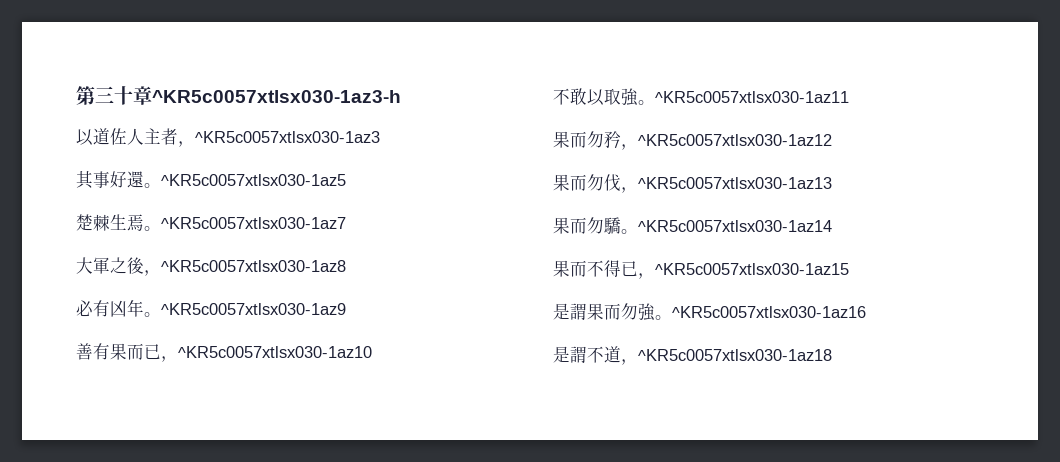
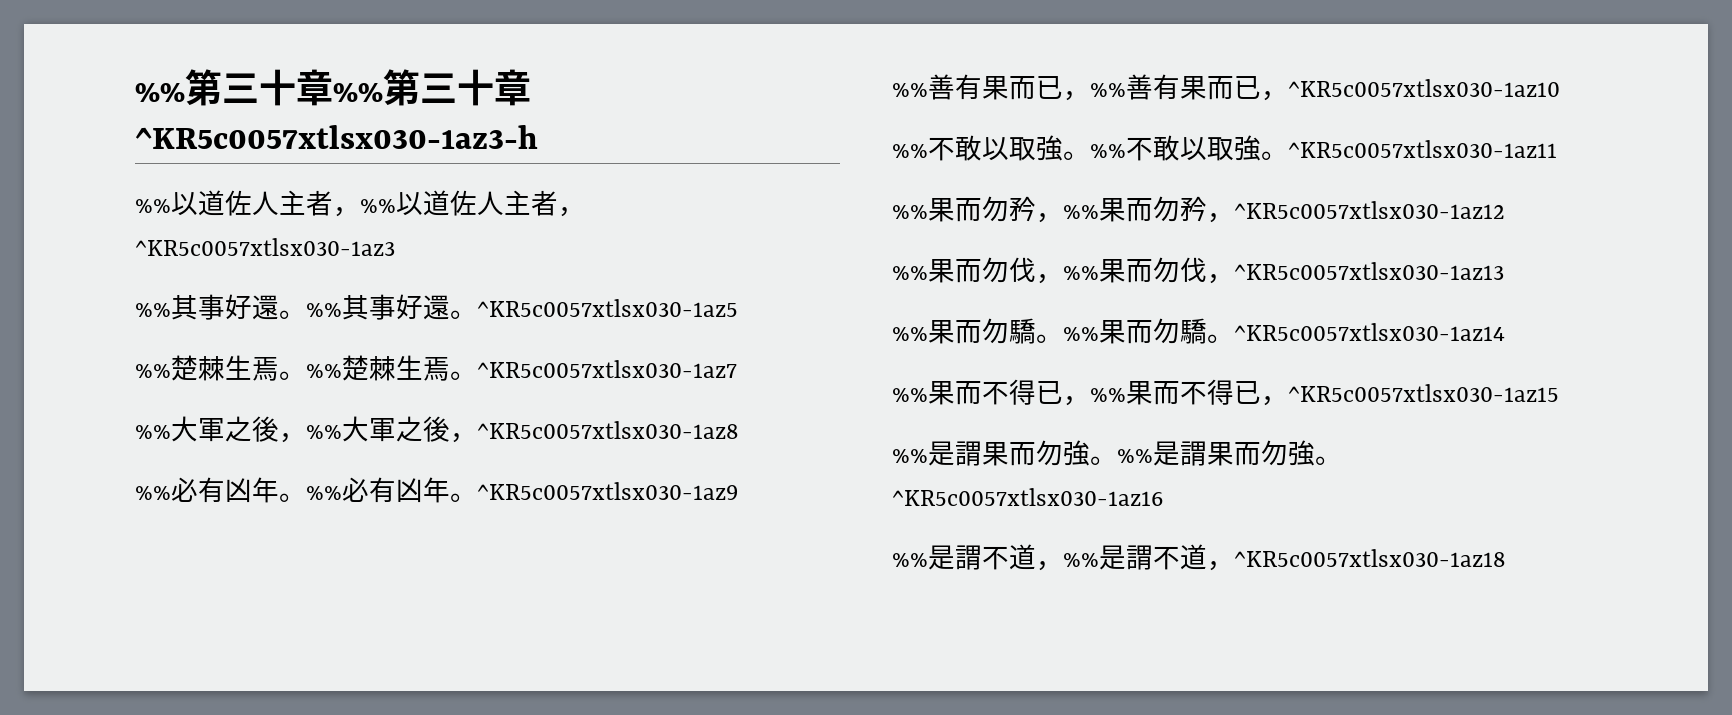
(76, 95) none -> [135,69,383,106] %%第三十章%%
(401, 96) none -> [135,190,396,217] %%以道佐人主者，%%
(380, 137) none -> [135,294,342,320] %%其事好還。%%
(346, 180) none -> [135,355,342,381] %%楚棘生焉。%%
(346, 223) none -> [135,416,342,443] %%大軍之後，%%
(346, 266) none -> [135,477,342,503] %%必有凶年。%%
(346, 309) none -> [892,74,1126,101] %%善有果而已，%%
(372, 352) none -> [892,135,1126,161] %%不敢以取強。%%
(849, 97) none -> [892,196,1099,223] %%果而勿矜，%%
(832, 140) none -> [892,257,1099,284] %%果而勿伐，%%
(832, 183) none -> [892,318,1099,344] %%果而勿驕。%%
(832, 226) none -> [892,379,1126,406] %%果而不得已，%%
(849, 269) none -> [892,440,1153,466] %%是謂果而勿強。%%
(866, 312) none -> [892,544,1099,571] %%是謂不道，%%

